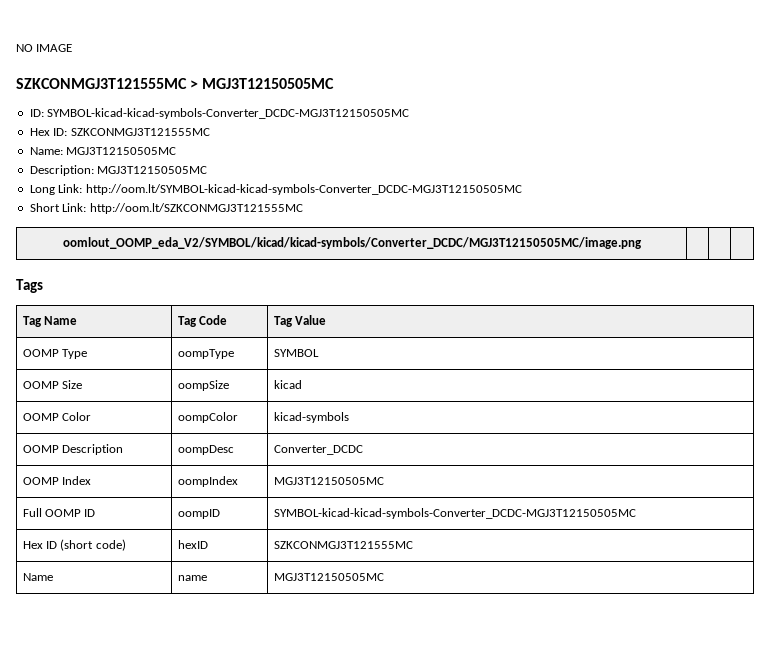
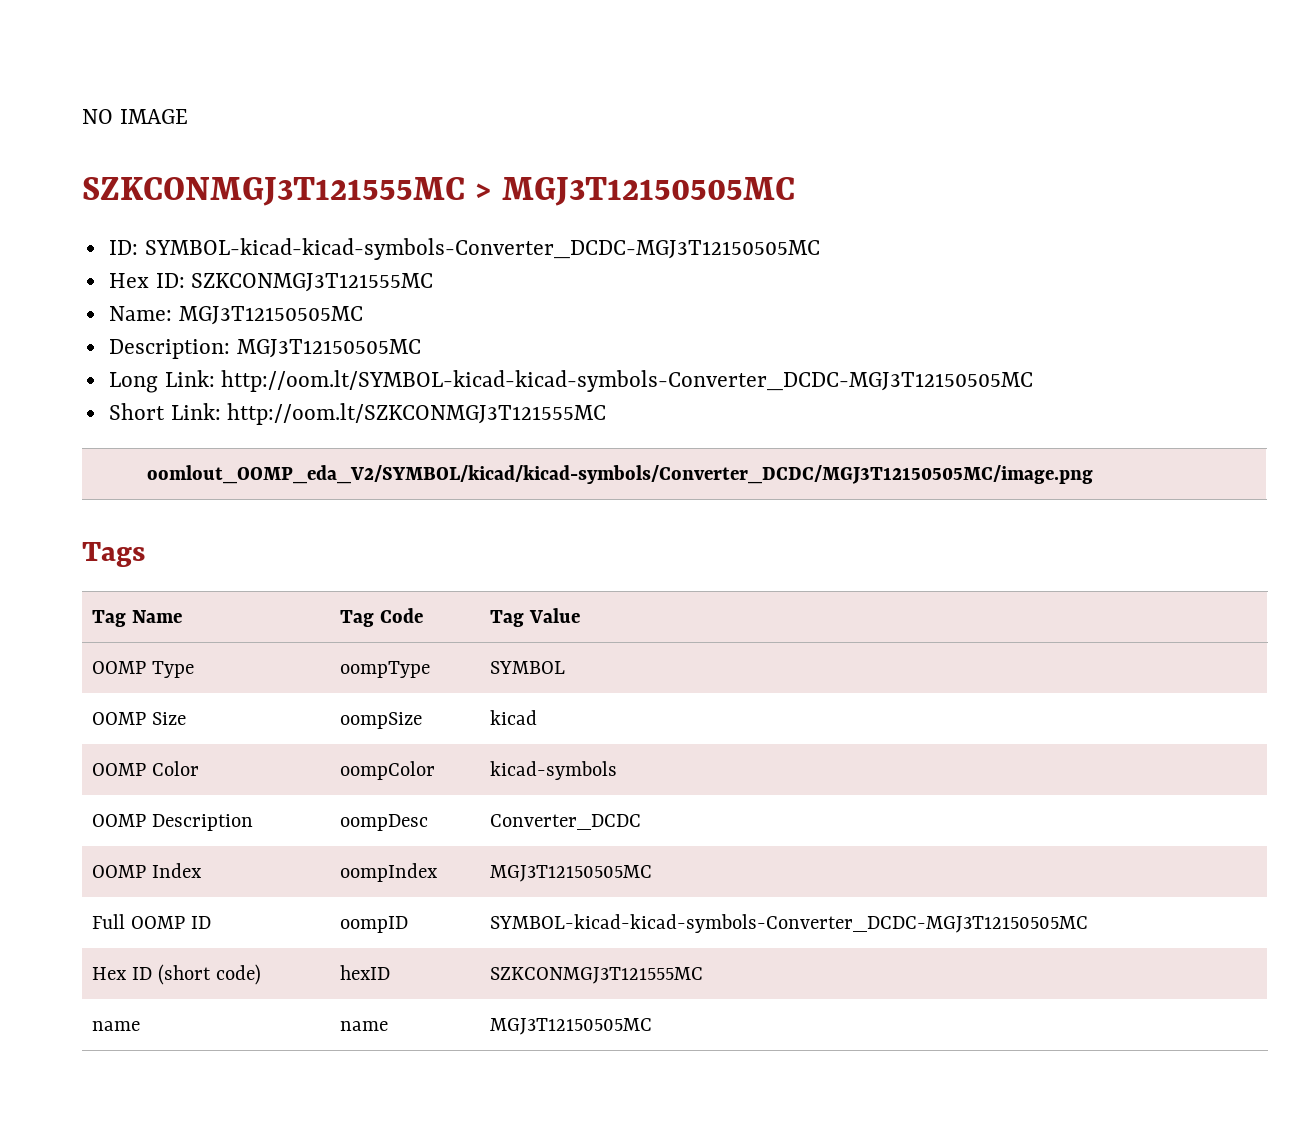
[22,573,53,581] Name -> [92,1021,141,1031] name

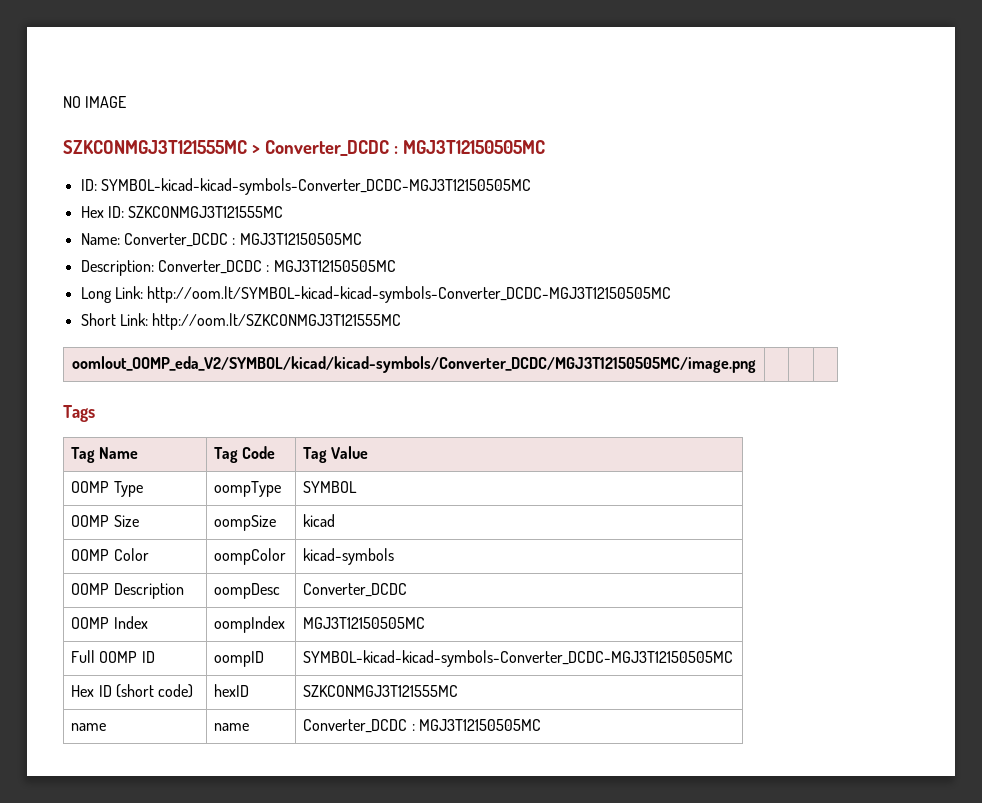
(492, 191) none -> [264,140,398,156] Converter_DCDC :
(172, 313) none -> [123,233,236,247] Converter_DCDC :
(230, 349) none -> [157,260,270,274] Converter_DCDC :
(389, 1026) none -> [303,719,415,733] Converter_DCDC :

